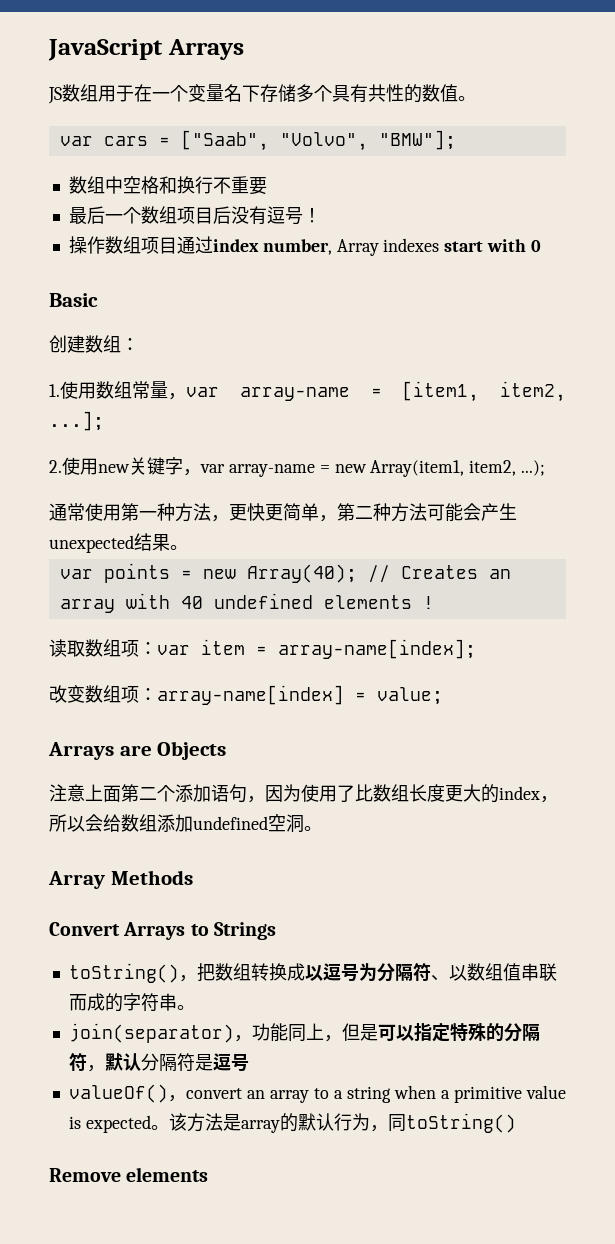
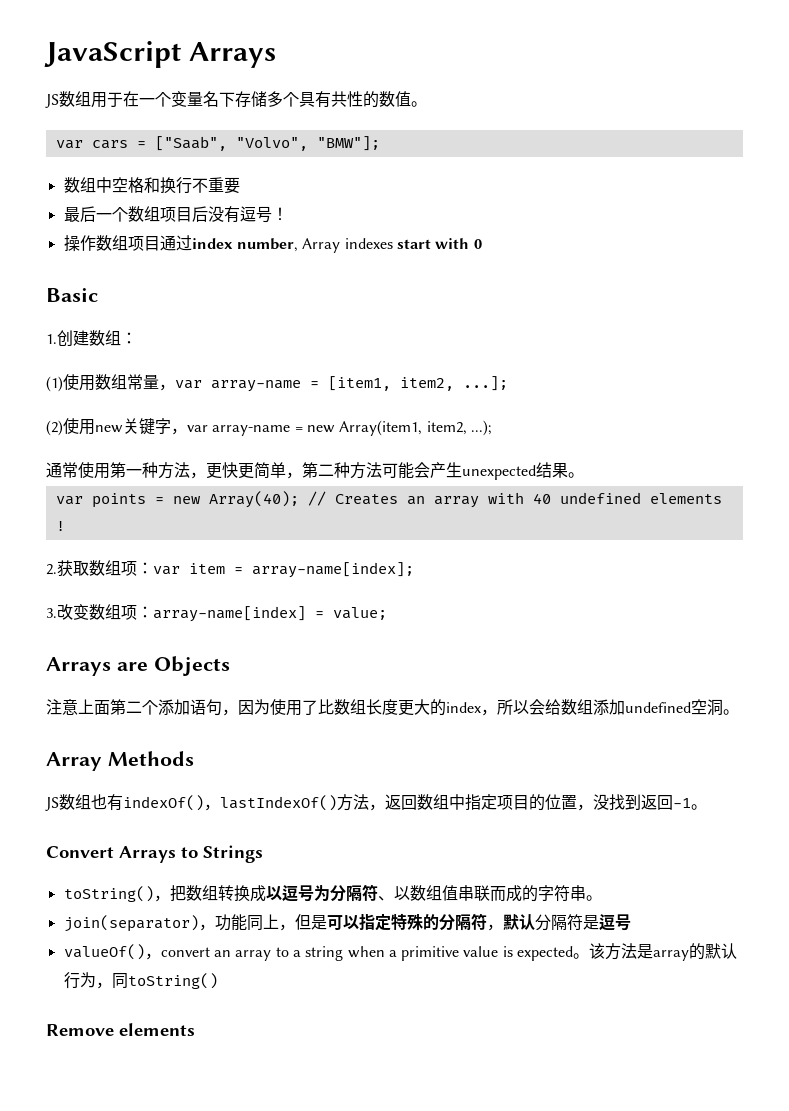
(98, 300) none -> [46,334,57,344] 1.
[49,384,60,397] 1. -> [46,376,63,392] (1)
[49,460,62,473] 2. -> [46,420,63,436] (2)
[49,639,67,657] 读 -> [46,560,73,577] 2.获
(476, 649) none -> [46,608,57,618] 3.
(193, 877) none -> [45,794,707,811] // JS数组也有indexOf()，lastIndexOf()方法，返回数组中指定项目的位置，没找到返回-1。

